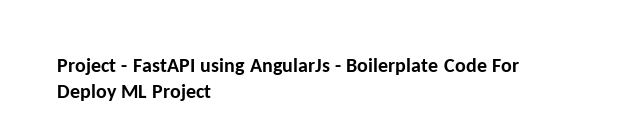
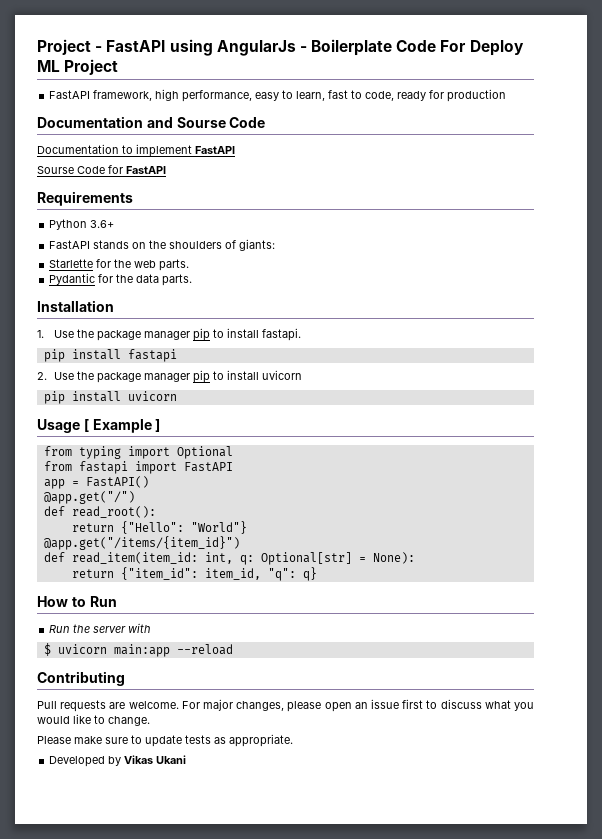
(211, 92) none -> [49,89,507,102] [37,116,266,128] [37,144,235,157] [37,165,166,174] [37,191,133,206] [49,219,115,230] [49,239,276,251] [49,259,190,271] [49,273,193,286] [37,300,114,312] [37,328,301,341] [43,349,177,362] [37,370,302,383] [43,391,177,404] [37,419,161,433] [43,446,233,459] [43,461,233,474] [43,476,149,489] [43,491,135,504] [43,506,156,518] [71,521,247,534] [43,536,240,550] [43,552,415,565] [71,567,317,581] [37,596,117,607] [49,623,152,633] [43,643,233,657] [37,671,125,686] [37,699,534,712] [37,714,150,726] [37,734,293,747] [49,755,187,767] // FastAPI framework, high performance, easy to learn, fast to code, ready for production // Documentation and Sourse Code // Documentation to implement FastAPI // Sourse Code for FastAPI // Requirements // Python 3.6+ // FastAPI stands on the shoulders of giants: // Starlette for the web parts. // Pydantic for the data parts. // Installation // 1. Use the package manager pip to install fastapi. // pip install fastapi // 2. Use the package manager pip to install uvicorn // pip install uvicorn // Usage [ Example ] // from typing import Optional // from fastapi import FastAPI // app = FastAPI() // @app.get("/") // def read_root(): // return {"Hello": "World"} // @app.get("/items/{item_id}") // def read_item(item_id: int, q: Optional[str] = None): // return {"item_id": item_id, "q": q} // How to Run // Run the server with // $ uvicorn main:app --reload // Contributing // Pull requests are welcome. For major changes, please open an issue first to discuss what you would like to change. // Please make sure to update tests as appropriate. // Developed by Vikas Ukani

